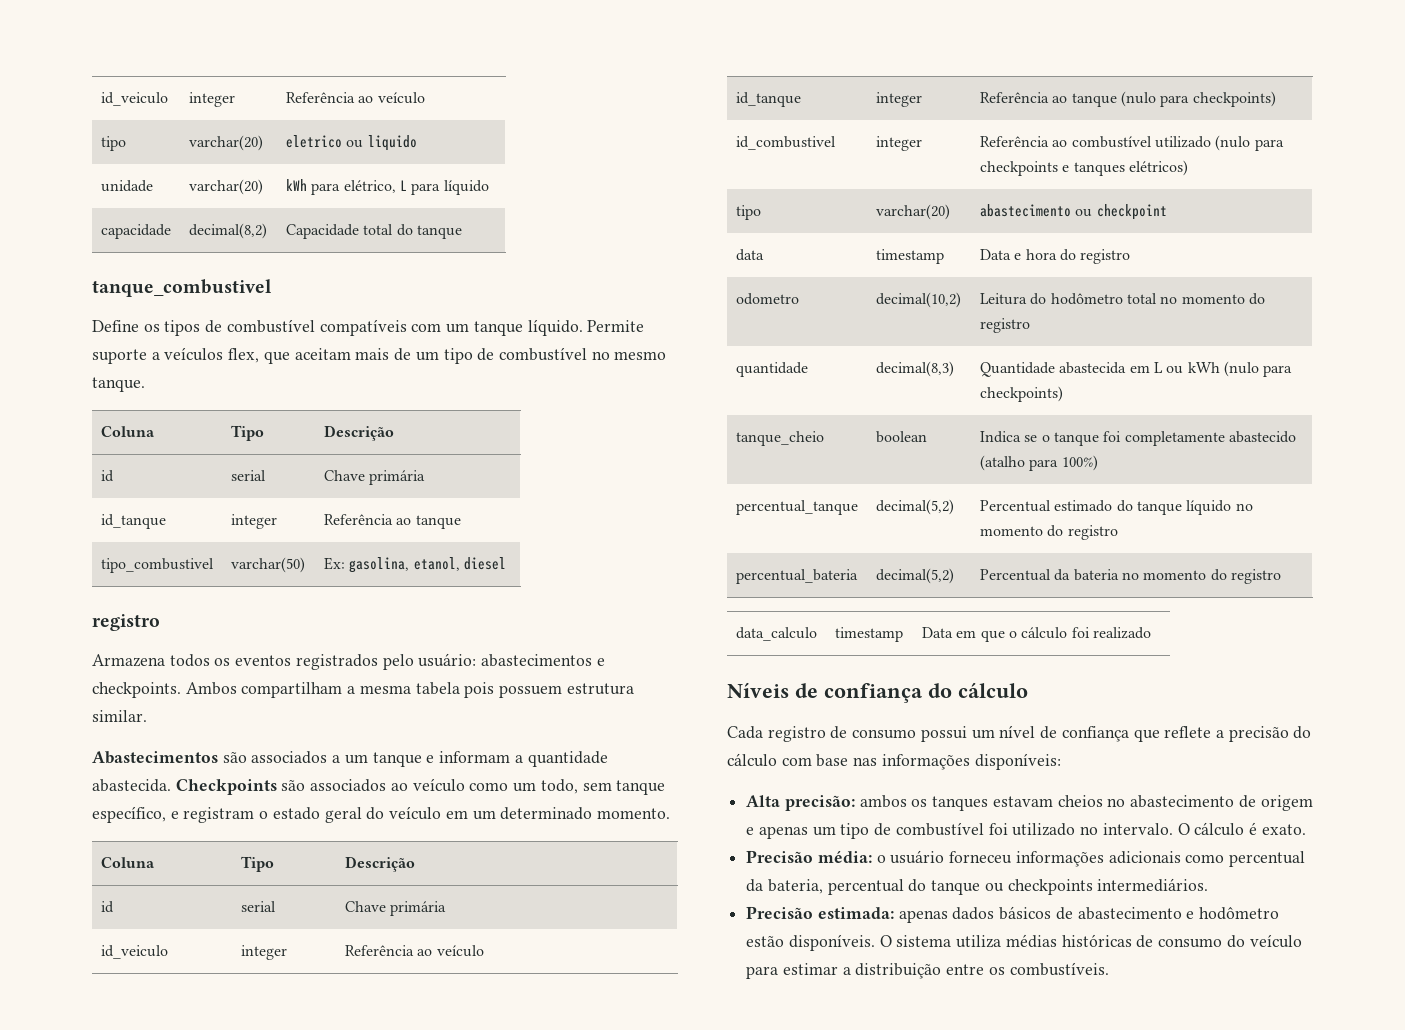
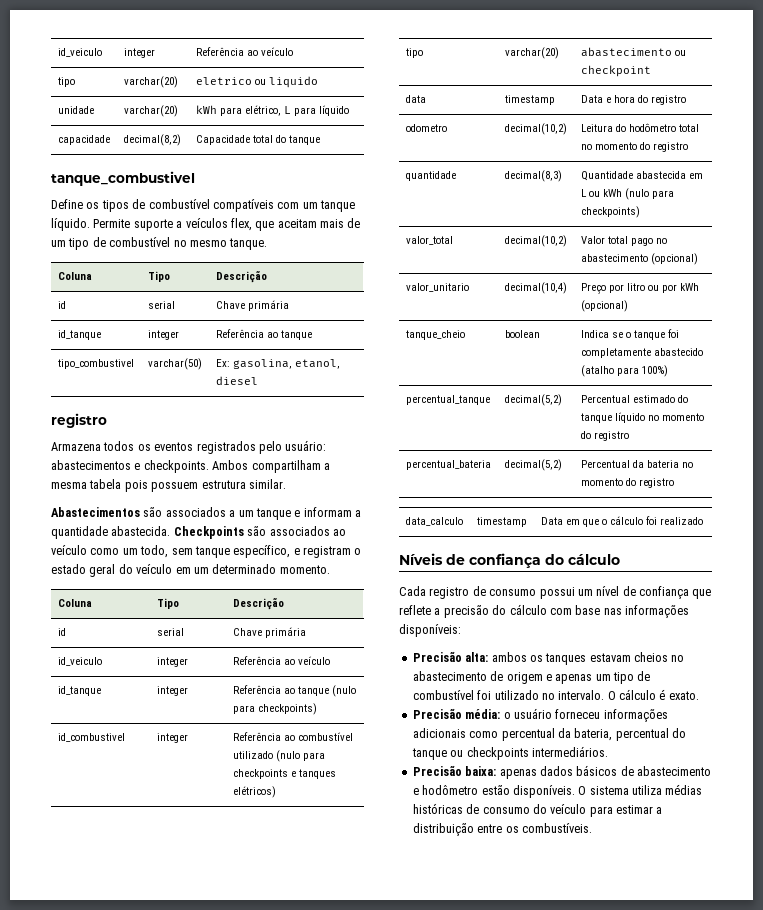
(1063, 394) none -> [405,236,453,245] [504,235,567,247] [580,236,667,246] [580,253,698,265] [405,283,469,292] [504,282,567,294] [580,283,699,294] [580,300,628,312] // valor_total | decimal(10,2) | Valor total pago no abastecimento (opcional) // valor_unitario | decimal(10,4) | Preço por litro ou por kWh (opcional)
[746,795,855,811] Alta precisão: -> [412,651,489,662] Precisão alta:
[817,907,894,919] estimada: -> [465,766,497,776] baixa:

